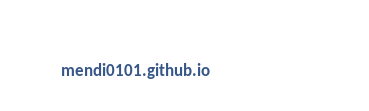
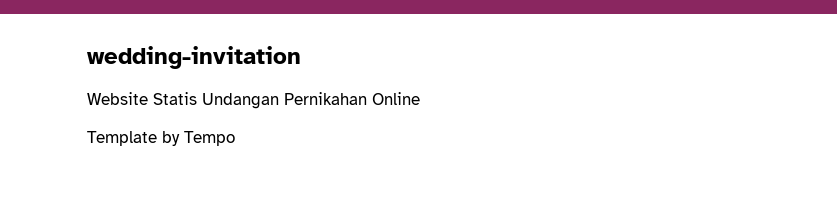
[61,63,210,79] mendi0101.github.io -> [87,46,301,69] [87,92,420,109] [87,131,235,146] wedding-invitation // Website Statis Undangan Pernikahan Online // Template by Tempo

